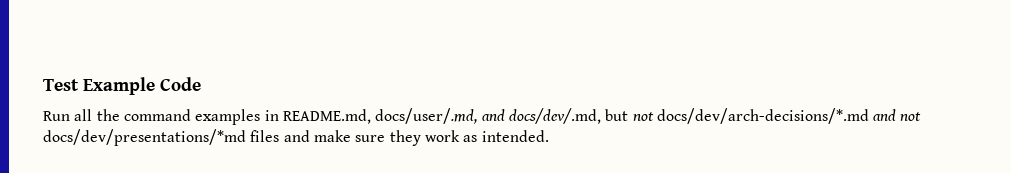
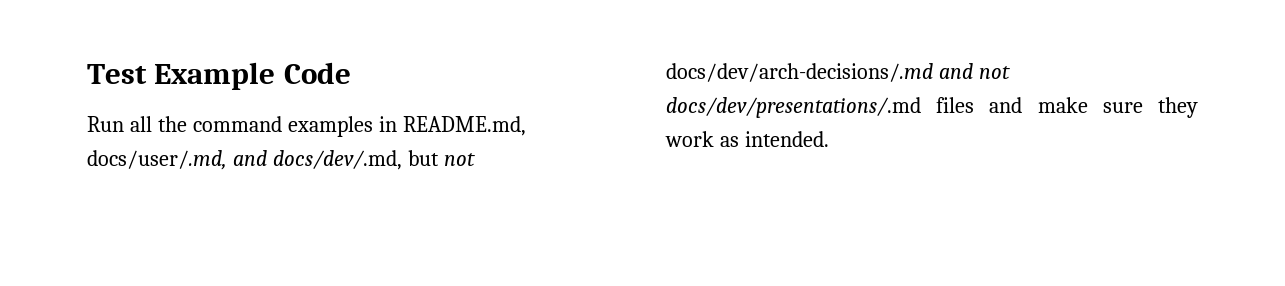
[656,108,869,124] docs/dev/arch-decisions/*.md -> [666,63,933,82] docs/dev/arch-decisions/.md
[43,129,246,146] docs/dev/presentations/*md -> [666,97,921,118] docs/dev/presentations/.md

